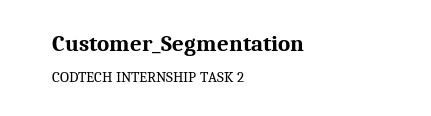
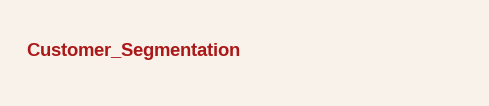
[52,72,244,82] // CODTECH INTERNSHIP TASK 2 -> (240, 51) none

